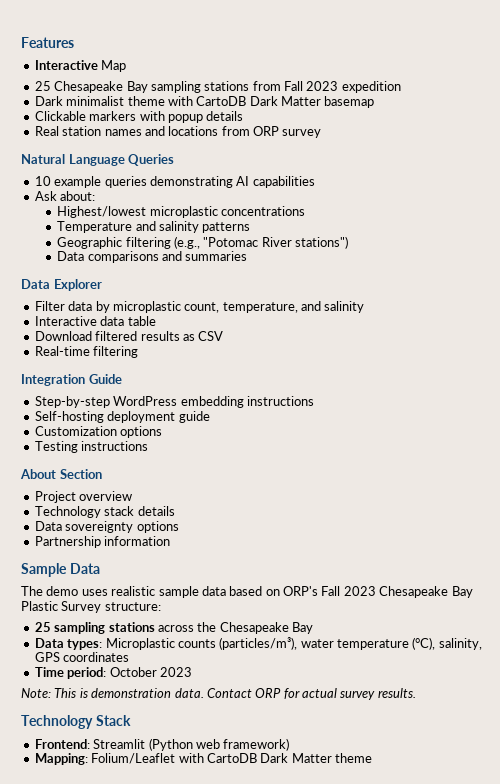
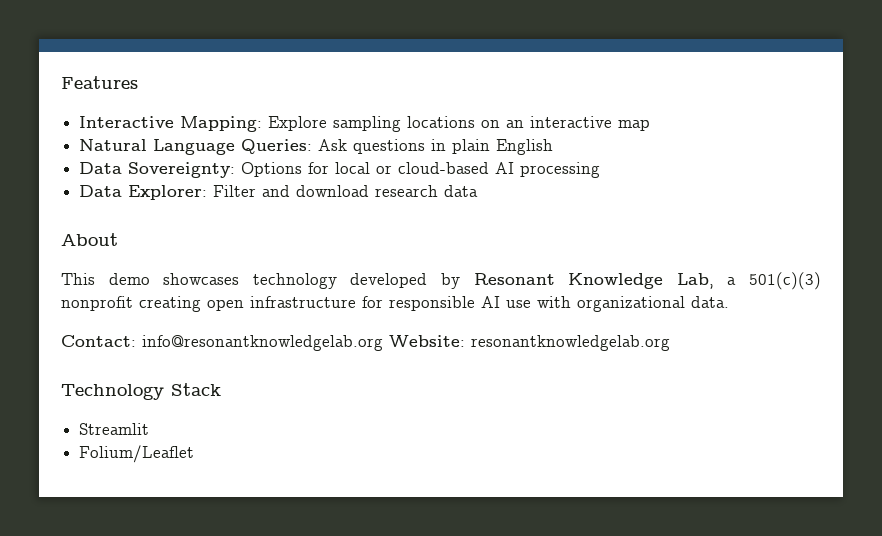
[101,60,127,72] [34,81,401,93] [34,96,375,108] [34,111,244,123] [34,126,322,138] [21,154,175,166] [34,176,315,188] [34,191,96,201] [57,206,305,218] [57,221,251,233] [57,236,349,249] [57,251,248,263] [21,279,102,291] [34,301,365,313] [34,316,156,326] [34,331,224,341] [34,346,139,358] [21,374,122,386] [34,396,314,408] [34,411,210,423] [34,426,163,438] [34,441,149,453] [20,469,102,479] [34,491,133,503] [34,506,175,518] [34,521,179,533] [34,536,171,548] [21,563,100,577] [21,586,473,598] [21,601,161,613] [34,622,313,634] [34,637,482,650] [34,652,130,662] [34,667,192,679] [21,688,416,700] Map // 25 Chesapeake Bay sampling stations from Fall 2023 expedition // Dark minimalist theme with CartoDB Dark Matter basemap // Clickable markers with popup details // Real station names and locations from ORP survey // Natural Language Queries // 10 example queries demonstrating AI capabilities // Ask about: // Highest/lowest microplastic concentrations // Temperature and salinity patterns // Geographic filtering (e.g., "Potomac River stations") // Data comparisons and summaries // Data Explorer // Filter data by microplastic count, temperature, and salinity // Interactive data table // Download filtered results as CSV // Real-time filtering // Integration Guide // Step-by-step WordPress embedding instructions // Self-hosting deployment guide // Customization options // Testing instructions // About Section // Project overview // Technology stack details // Data sovereignty options // Partnership information // Sample Data // The demo uses realistic sample data based on ORP's Fall 2023 Chesapeake Bay Plastic Survey structure: // 25 sampling stations across the Chesapeake Bay // Data types: Microplastic counts (particles/m³), water temperature (°C), salinity, GPS coordinates // Time period: October 2023 // Note: This is demonstration data. Contact ORP for actual survey results. -> [180,116,651,132] [79,139,554,155] [79,162,601,178] [79,185,479,200] [61,233,118,246] [61,272,822,290] [61,296,729,312] [61,335,670,351] Mapping: Explore sampling locations on an interactive map // Natural Language Queries: Ask questions in plain English // Data Sovereignty: Options for local or cloud-based AI processing // Data Explorer: Filter and download research data // About // This demo showcases technology developed by Resonant Knowledge Lab, a 501(c)(3) nonprofit creating open infrastructure for responsible AI use with organizational data. // Contact: info@resonantknowledgelab.org Website: resonantknowledgelab.org
[34,739,90,749] Frontend: -> (221, 389) none
[148,738,290,751] [34,753,372,765] (Python web framework) // Mapping: Folium/Leaflet with CartoDB Dark Matter theme -> [79,445,195,463] // Folium/Leaflet

